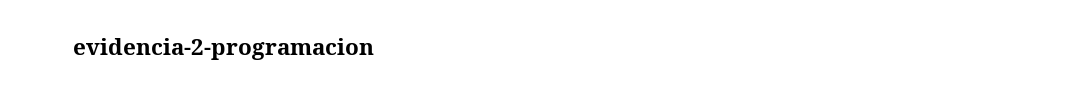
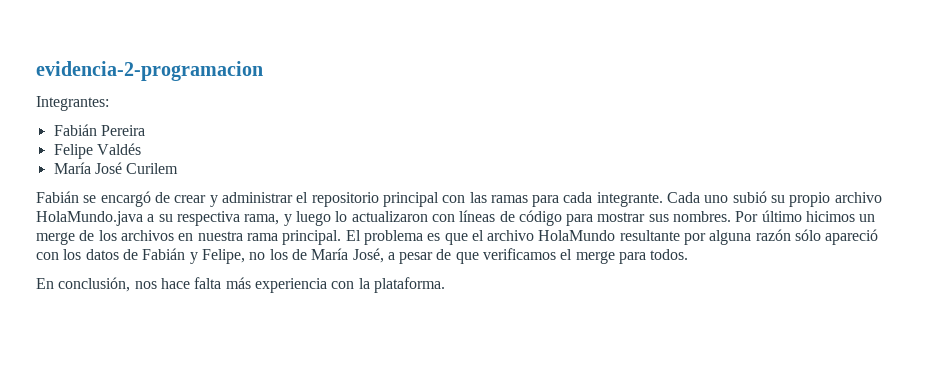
(374, 49) none -> [36,96,109,111] [53,124,145,136] [53,143,141,159] [53,162,179,174] [36,191,882,207] [36,210,876,226] [36,229,879,245] [36,248,689,264] [36,277,445,293] // Integrantes: // Fabián Pereira // Felipe Valdés // María José Curilem // Fabián se encargó de crear y administrar el repositorio principal con las ramas para cada integrante. Cada uno subió su propio archivo HolaMundo.java a su respectiva rama, y luego lo actualizaron con líneas de código para mostrar sus nombres. Por último hicimos un merge de los archivos en nuestra rama principal. El problema es que el archivo HolaMundo resultante por alguna razón sólo apareció con los datos de Fabián y Felipe, no los de María José, a pesar de que verificamos el merge para todos. // En conclusión, nos hace falta más experiencia con la plataforma.

